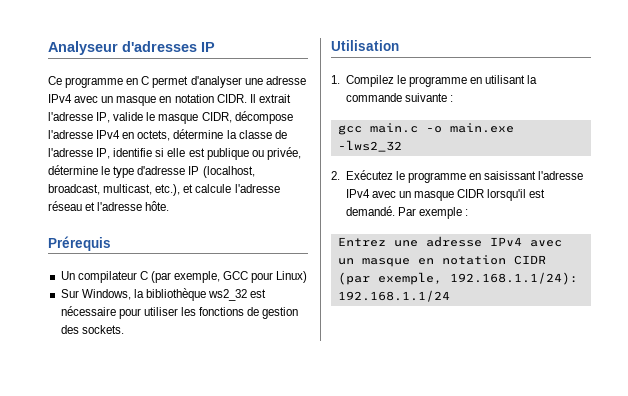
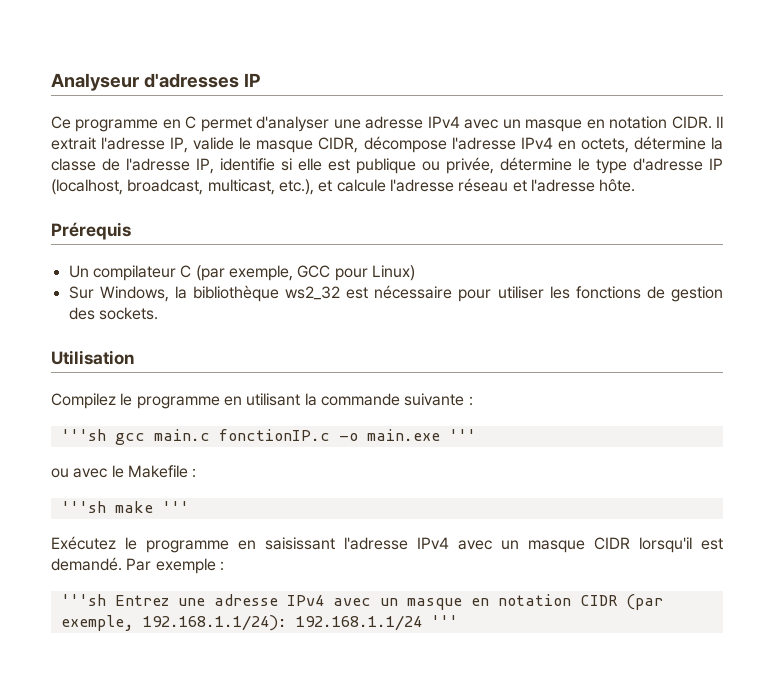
[331,75,340,84] 1. -> (134, 357) none
(453, 98) none -> [60,429,106,441] '''sh
(418, 128) none -> [218,429,330,441] fonctionIP.c
[337,140,402,152] [331,171,340,180] -lws2_32 // 2. -> [448,429,476,441] [51,465,197,478] [60,501,189,513] ''' // ou avec le Makefile : // '''sh make ''' //
(469, 212) none -> [60,594,106,606] '''sh
(450, 296) none -> [430,615,458,627] '''

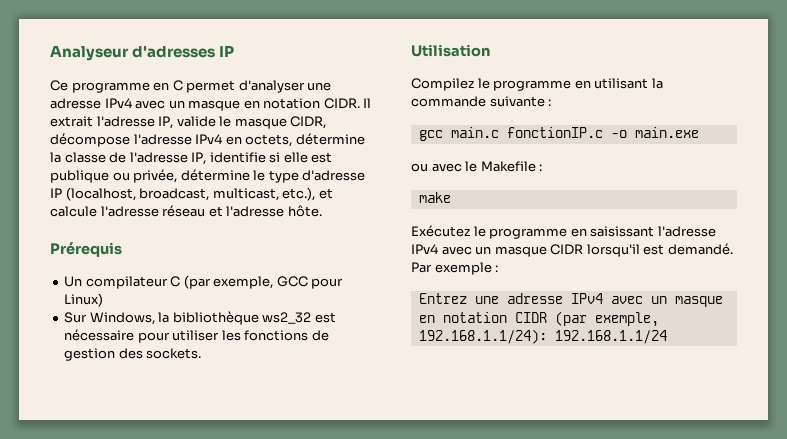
[60,429,106,441] '''sh -> (552, 102) none
[448,429,476,441] ''' -> (699, 132) none
[60,501,106,513] '''sh -> (543, 167) none
[161,501,189,513] ''' -> (451, 197) none
[60,594,106,606] '''sh -> (499, 268) none
[430,615,458,627] ''' -> (667, 337) none

